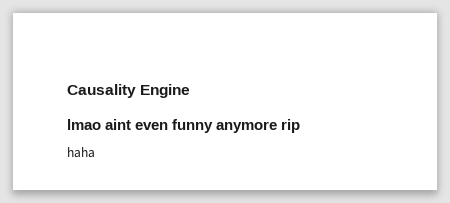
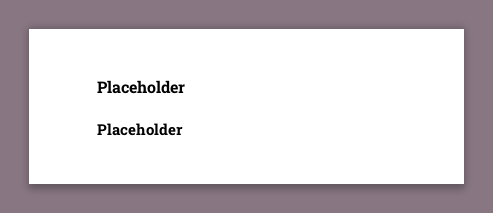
[67,84,191,98] [67,119,301,133] [67,147,95,158] Causality Engine // lmao aint even funny anymore rip // haha -> [97,80,185,94] [97,123,183,136] Placeholder // Placeholder

